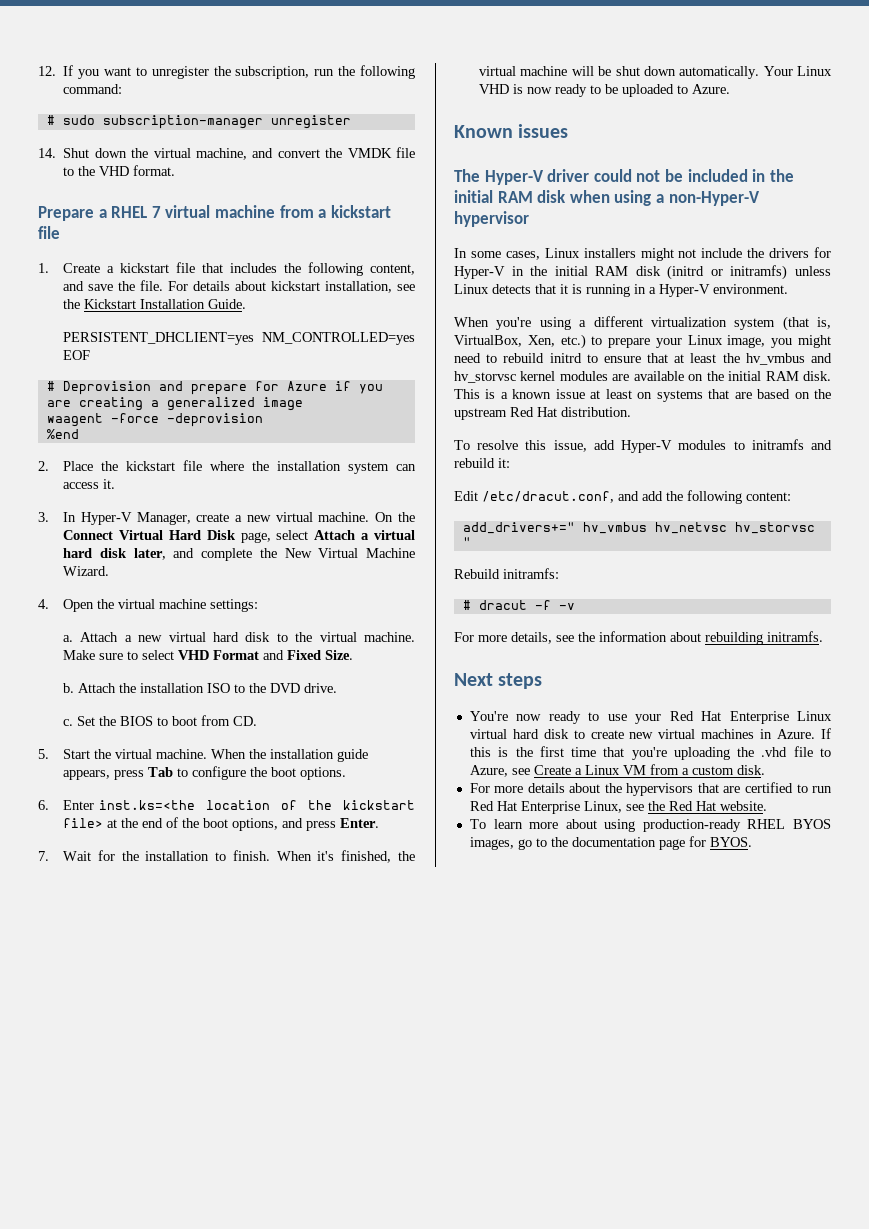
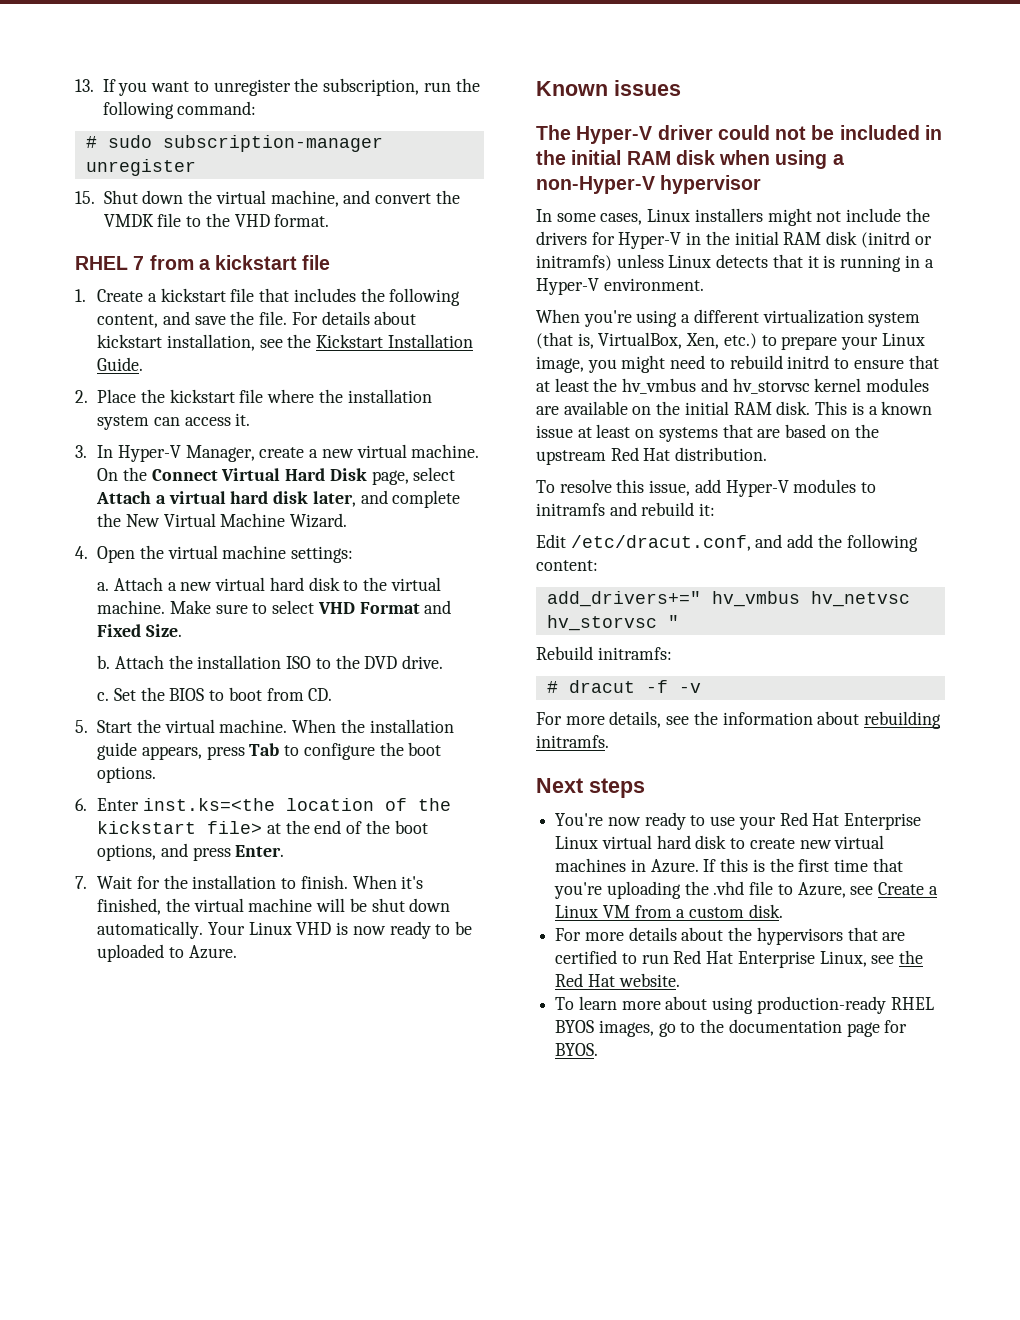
[38,66,56,76] 12. -> [75,79,94,92] 13.
[38,148,56,158] 14. -> [75,191,95,204] 15.
[38,205,275,221] Prepare a RHEL 7 virtual machine -> [75,256,145,270] RHEL 7
[63,332,415,345] [63,350,91,360] [46,381,383,395] [46,397,303,411] [46,413,263,427] [46,429,79,439] // PERSISTENT_DHCLIENT=yes NM_CONTROLLED=yes EOF // # Deprovision and prepare for Azure if you are creating a generalized image // waagent -force -deprovision // %end -> (144, 364) none

